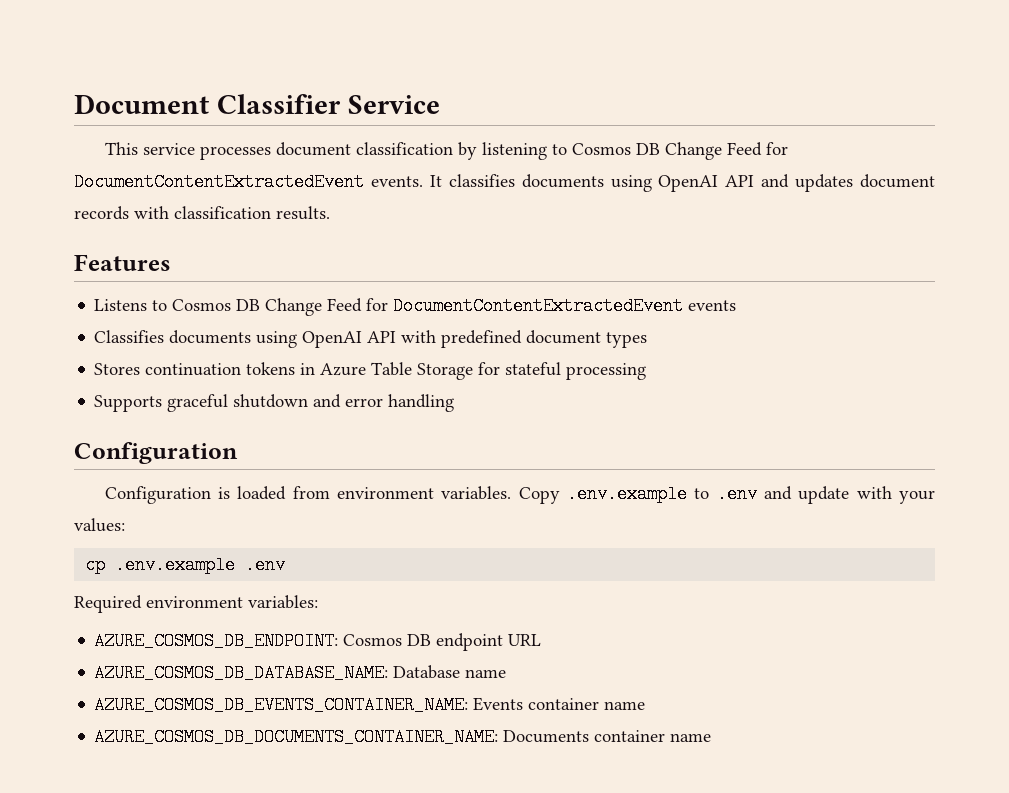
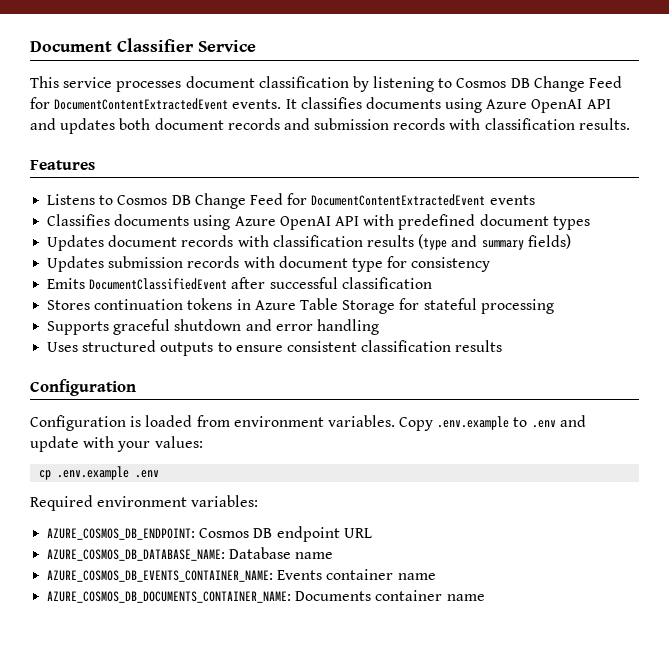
(652, 183) none -> [486,99,528,109] Azure
[859,174,935,188] [74,206,129,220] document records -> [119,118,446,130] both document records and submission records
(298, 339) none -> [234,216,276,226] Azure
(648, 340) none -> [47,234,571,251] [47,256,491,272] [47,277,432,290] // Updates document records with classification results (type and summary fields) // Updates submission records with document type for consistency // Emits DocumentClassifiedEvent after successful classification
(455, 403) none -> [47,340,503,356] // Uses structured outputs to ensure consistent classification results

